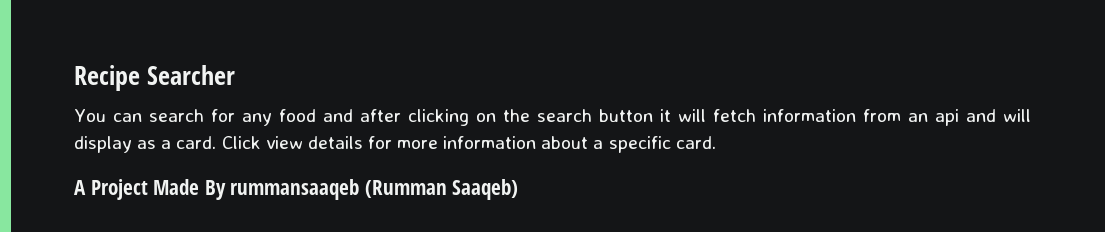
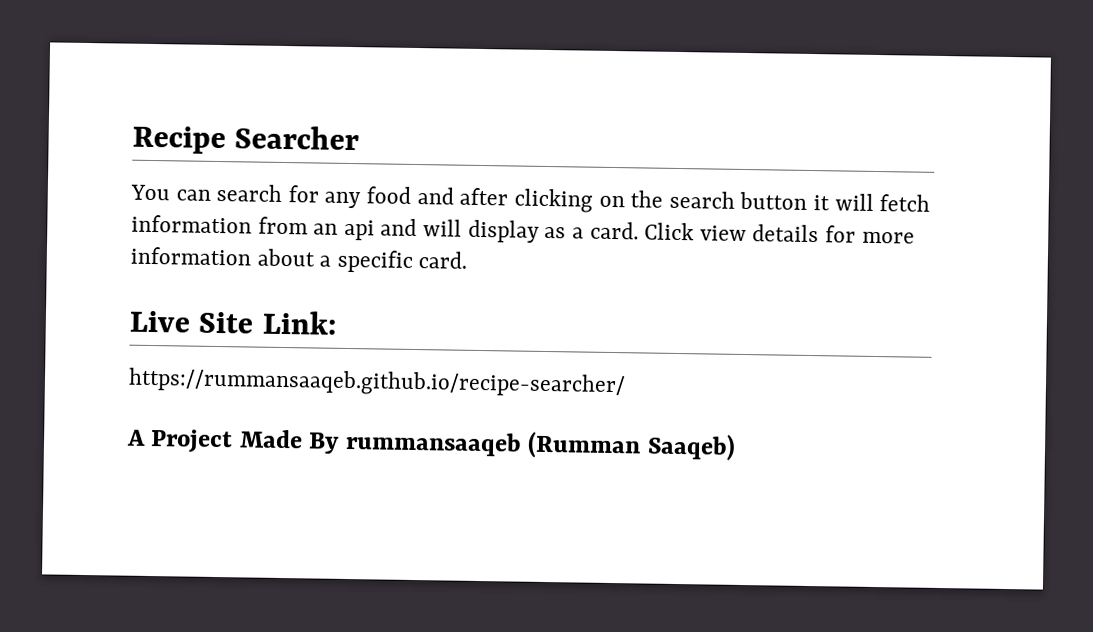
(716, 142) none -> [129,310,338,335] [128,367,626,399] // Live Site Link: // https://rummansaaqeb.github.io/recipe-searcher/

